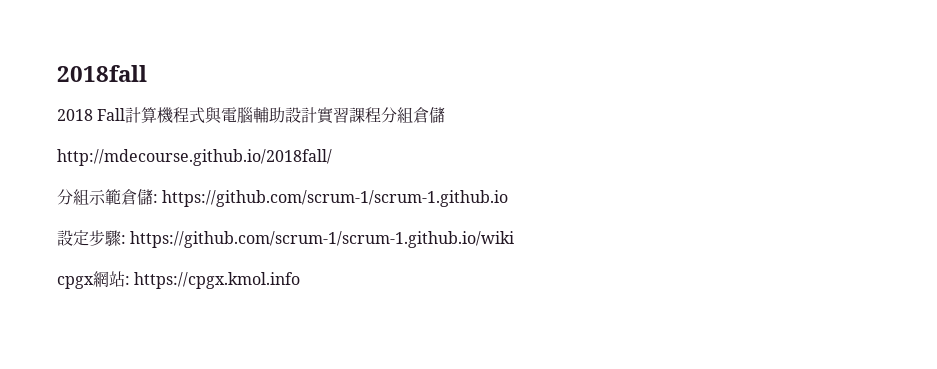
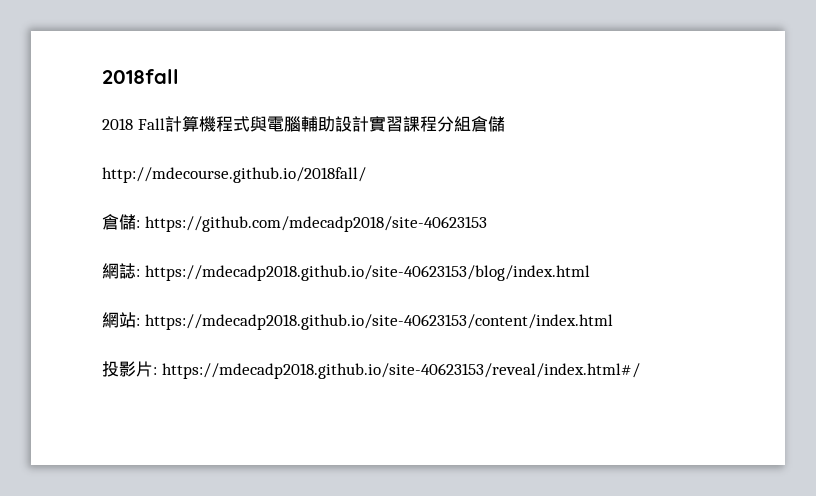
[57,189,509,207] [57,230,515,248] [57,271,301,289] 分組示範倉儲: https://github.com/scrum-1/scrum-1.github.io // 設定步驟: https://github.com/scrum-1/scrum-1.github.io/wiki // cpgx網站: https://cpgx.kmol.info -> [102,214,487,232] [102,263,590,281] [102,312,613,330] [102,361,640,379] 倉儲: https://github.com/mdecadp2018/site-40623153 // 網誌: https://mdecadp2018.github.io/site-40623153/blog/index.html // 網站: https://mdecadp2018.github.io/site-40623153/content/index.html // 投影片: https://mdecadp2018.github.io/site-40623153/reveal/index.html#/

